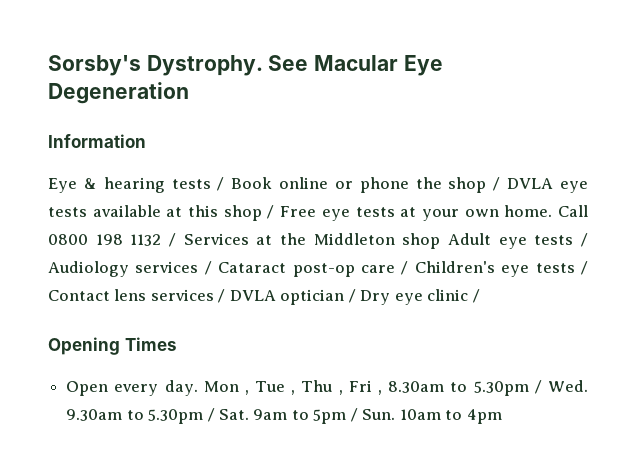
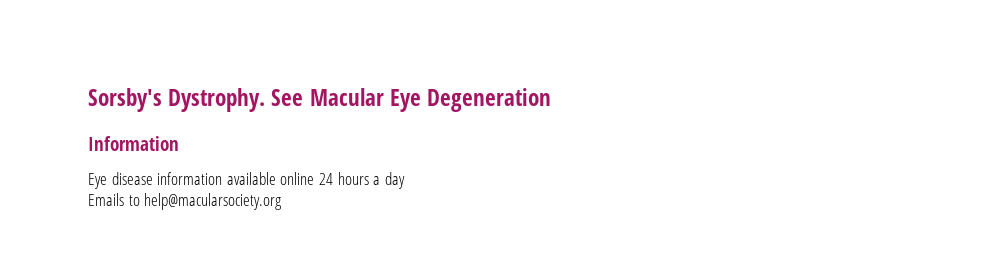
[83,177,589,193] [48,205,588,221] [48,233,589,249] [48,261,588,277] [48,289,480,305] [48,337,177,355] [66,380,588,396] [66,408,502,424] & hearing tests / Book online or phone the shop / DVLA eye tests available at this shop / Free eye tests at your own home. Call 0800 198 1132 / Services at the Middleton shop Adult eye tests / Audiology services / Cataract post-op care / Children's eye tests / Contact lens services / DVLA optician / Dry eye clinic / // Opening Times // Open every day. Mon , Tue , Thu , Fri , 8.30am to 5.30pm / Wed. 9.30am to 5.30pm / Sat. 9am to 5pm / Sun. 10am to 4pm -> [111,172,405,189] [88,193,283,210] disease information available online 24 hours a day // Emails to help@macularsociety.org

